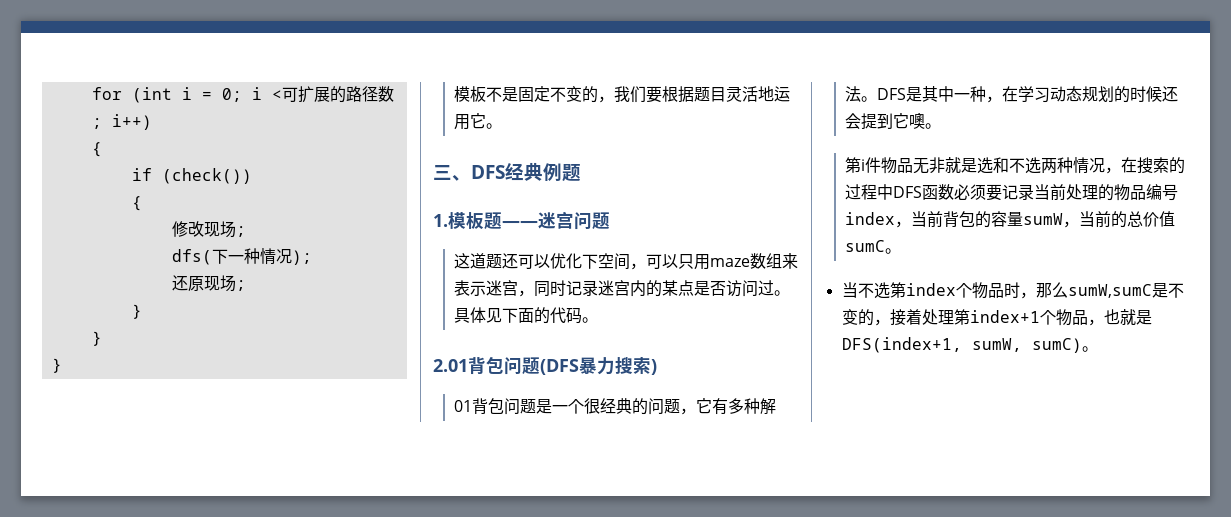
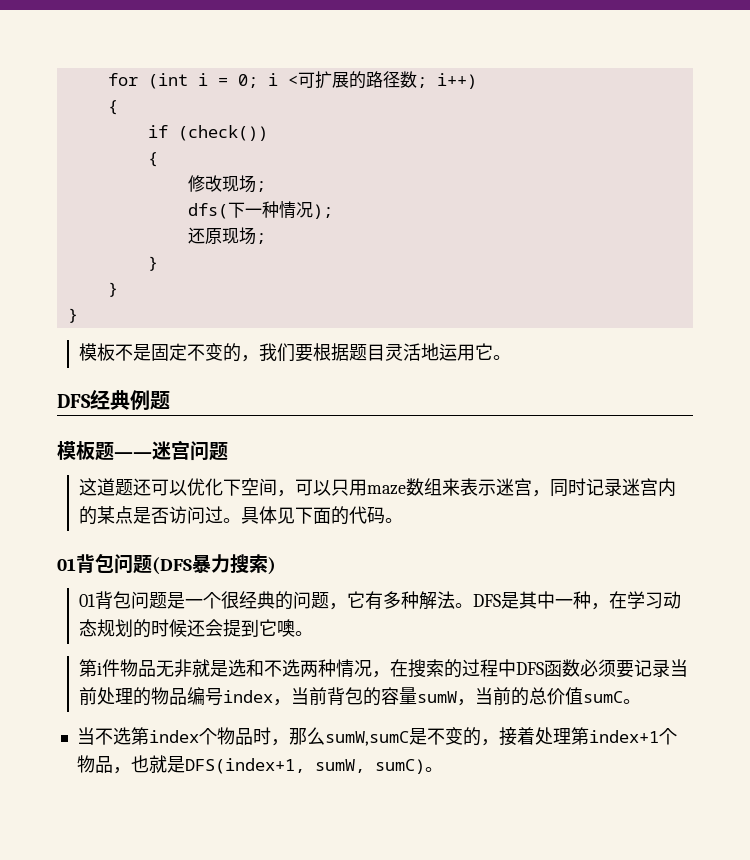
[433,165,471,181] 三、 -> (512, 357) none
[433,214,448,227] 1. -> (170, 400) none
[433,359,468,372] 2.01 -> [57,558,76,571] 01

